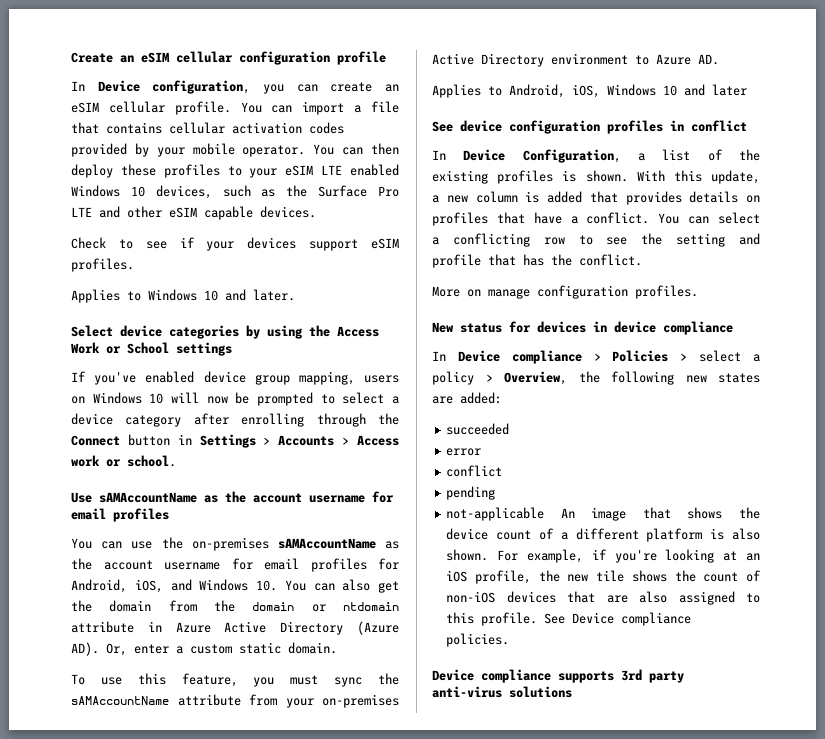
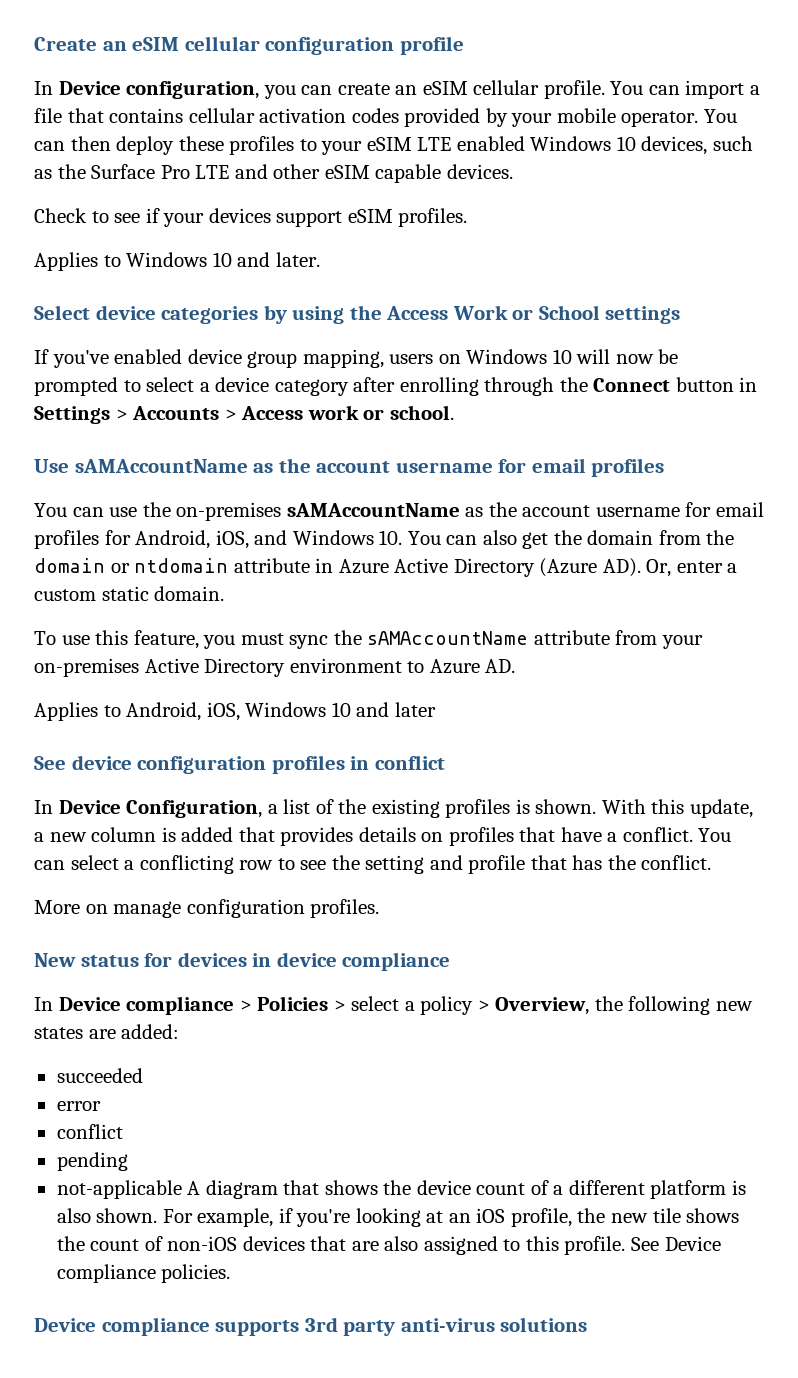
[560,507,627,521] An image -> [187,1180,278,1199] A diagram

